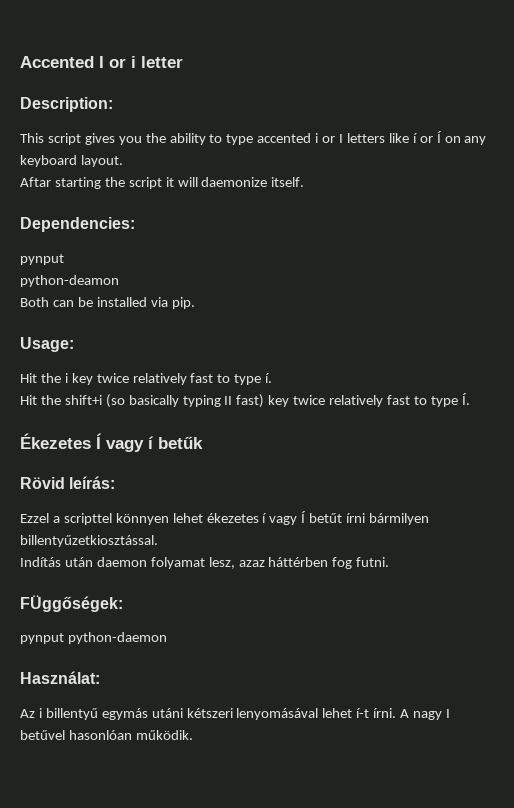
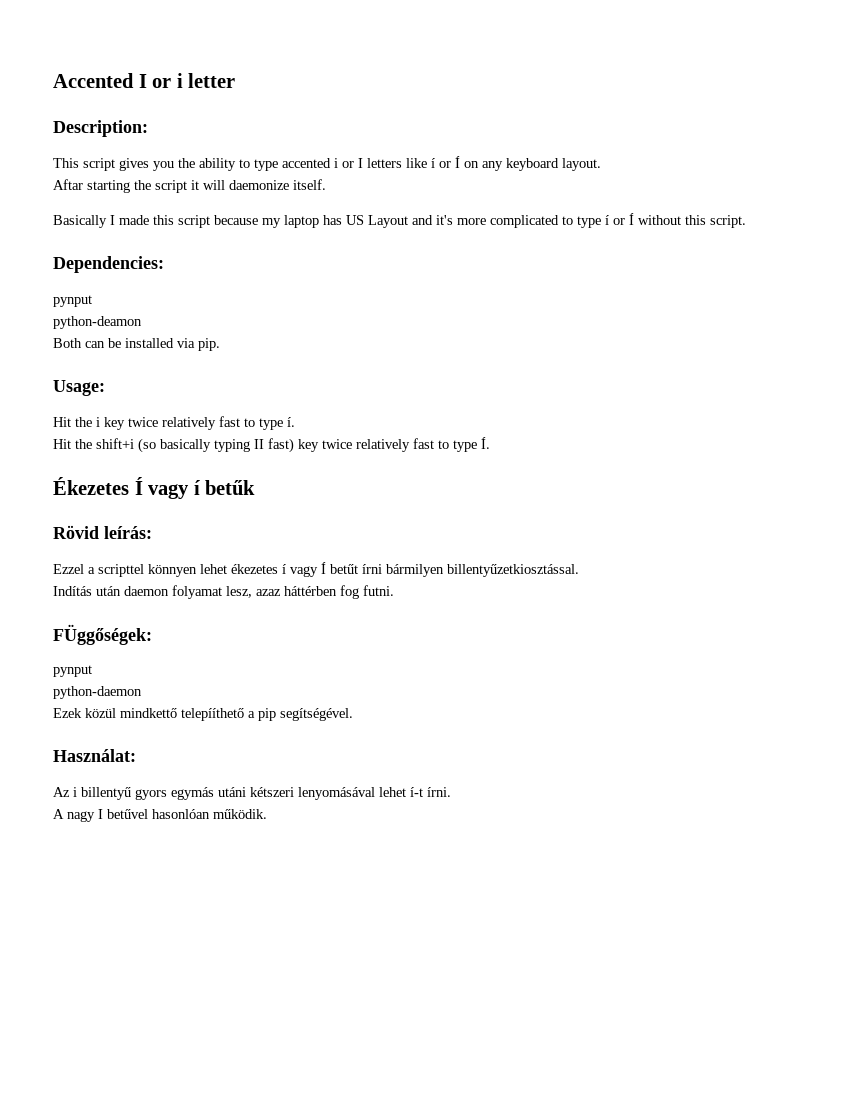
(305, 182) none -> [53,213,746,228] // Basically I made this script because my laptop has US Layout and it's more complicated to type í or Í without this script.
(64, 638) none -> (92, 671) //
(167, 638) none -> [53,708,353,721] // Ezek közül mindkettő telepííthető a pip segítségével.
(98, 714) none -> [135,789,167,800] gyors
(397, 713) none -> (451, 792) //

